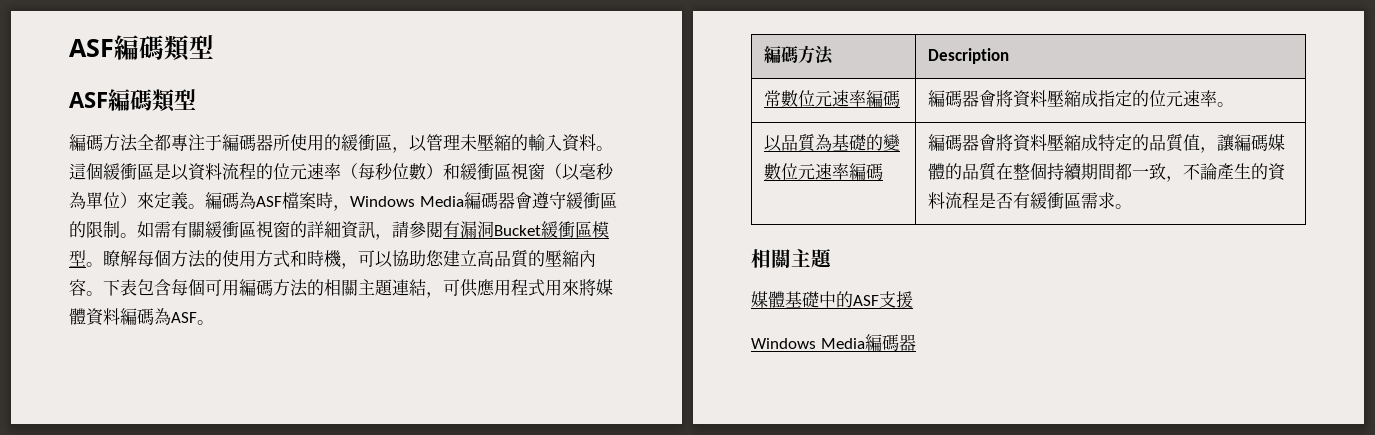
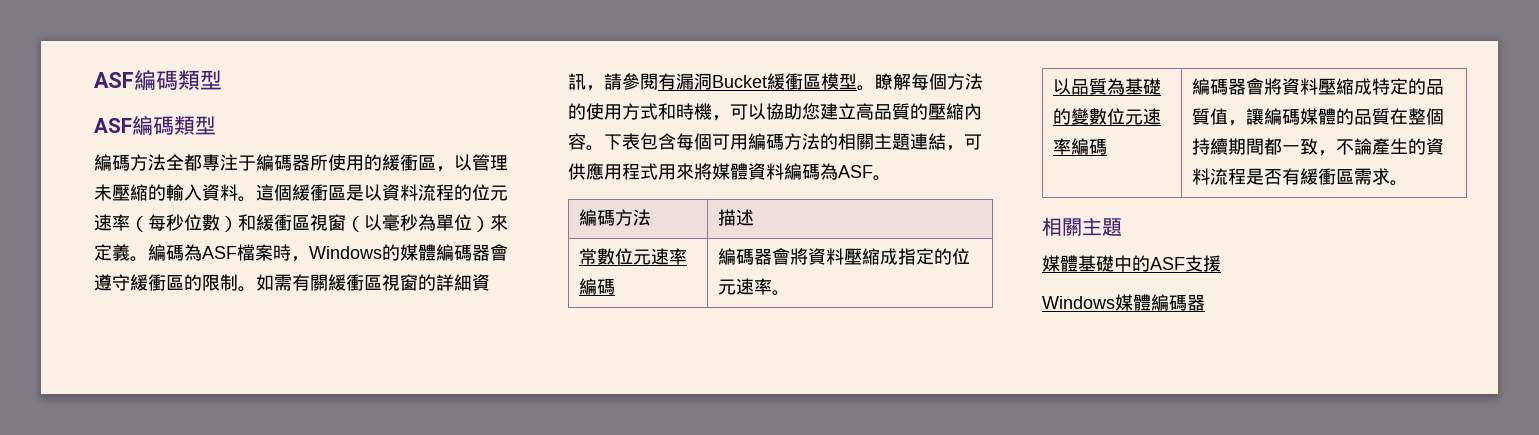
[419,196,464,207] Media -> [382,244,436,261] 的媒體
[928,48,1010,64] Description -> [718,209,755,226] 描述
[820,338,865,349] Media -> [1115,294,1151,311] 媒體

